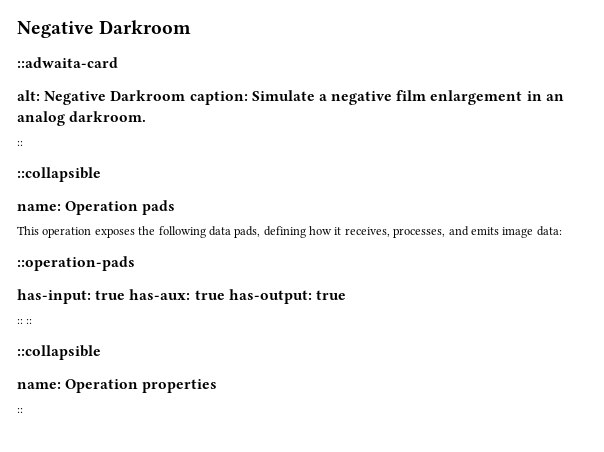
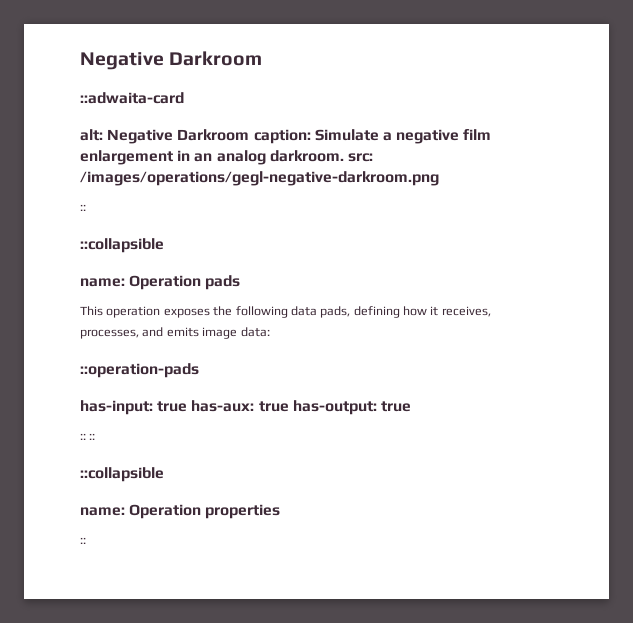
(147, 116) none -> [347,153,373,162] [80,171,439,186] src: /images/operations/gegl-negative-darkroom.png

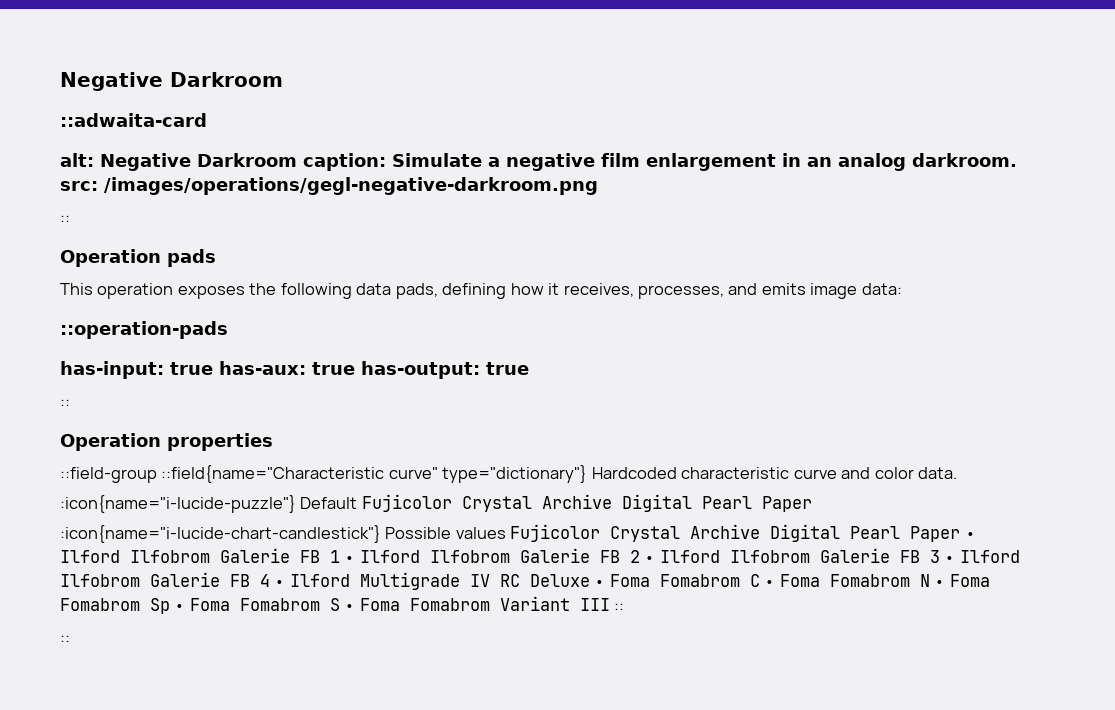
[80,238,164,253] [80,278,125,287] ::collapsible // name: -> (70, 219) none
[89,433,96,440] [80,467,164,482] [80,507,125,516] :: // ::collapsible // name: -> (70, 403) //
[80,537,86,544] :: -> [60,465,958,483] [60,494,812,513] [60,524,976,543] [60,548,1020,563] [60,572,990,590] [60,596,625,614] [60,635,70,643] ::field-group ::field{name="Characteristic curve" type="dictionary"} Hardcoded characteristic curve and color data. // :icon{name="i-lucide-puzzle"} Default Fujicolor Crystal Archive Digital Pearl Paper // :icon{name="i-lucide-chart-candlestick"} Possible values Fujicolor Crystal Archive Digital Pearl Paper • Ilford Ilfobrom Galerie FB 1 • Ilford Ilfobrom Galerie FB 2 • Ilford Ilfobrom Galerie FB 3 • Ilford Ilfobrom Galerie FB 4 • Ilford Multigrade IV RC Deluxe • Foma Fomabrom C • Foma Fomabrom N • Foma Fomabrom Sp • Foma Fomabrom S • Foma Fomabrom Variant III :: // ::

